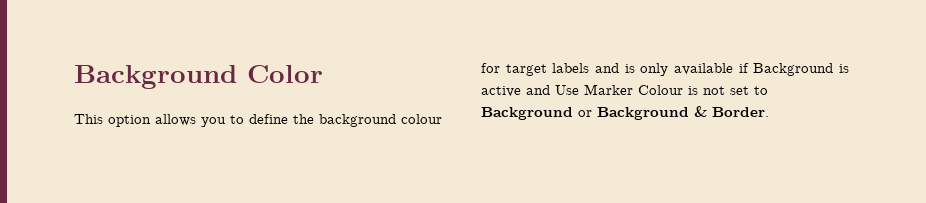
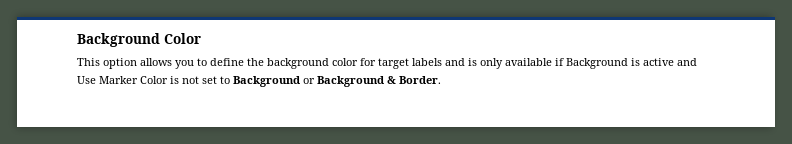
[401,114,442,124] colour -> [332,58,358,66] color
[638,85,683,95] Colour -> [140,76,168,84] Color

